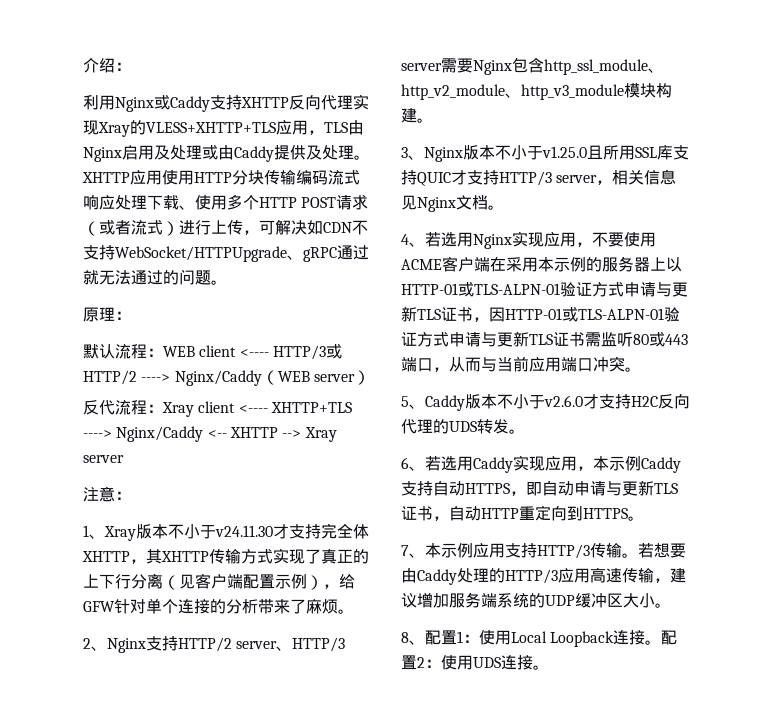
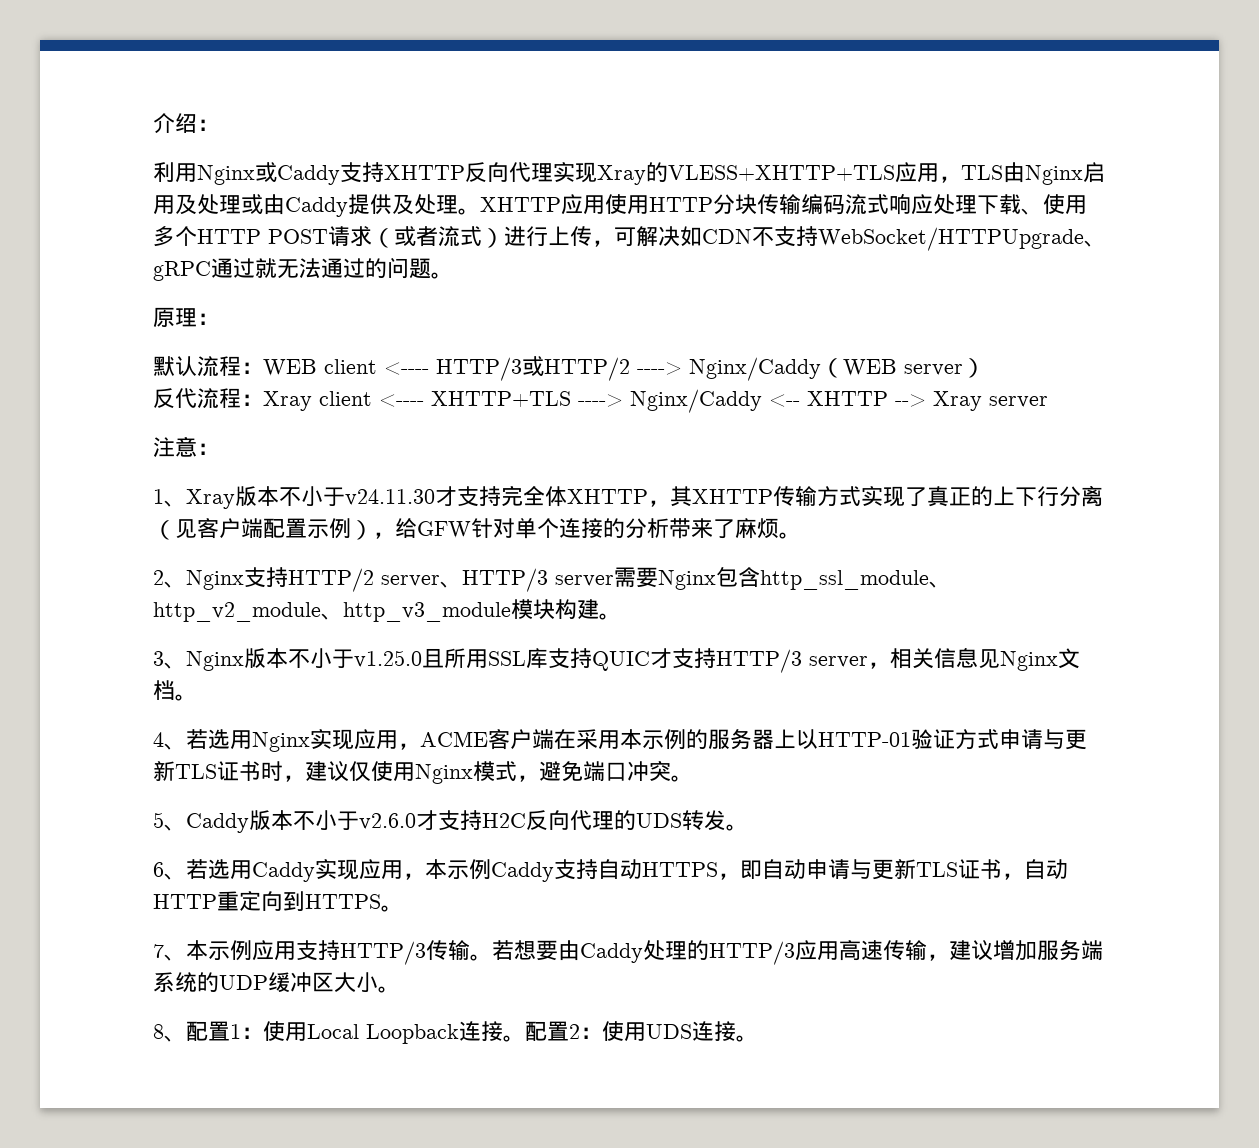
[592,232,656,247] 不要使用 -> (420, 746) none
[458,282,688,297] [401,306,680,322] [401,331,688,347] [401,356,561,372] 或TLS-ALPN-01验证方式申请与更新TLS证书，因HTTP-01或TLS-ALPN-01验证方式申请与更新TLS证书需监听80或443端口，从而与当前应用 -> [911,729,1087,750] [153,761,583,784] 验证方式申请与更新TLS证书时，建议仅使用Nginx模式，避免

